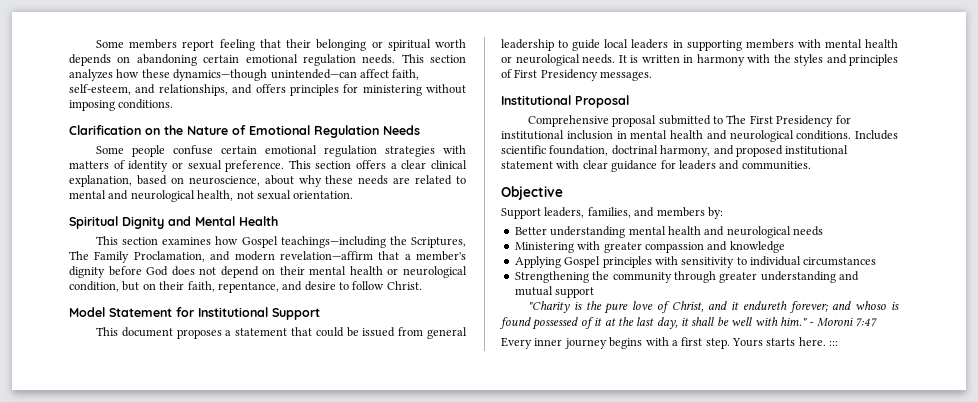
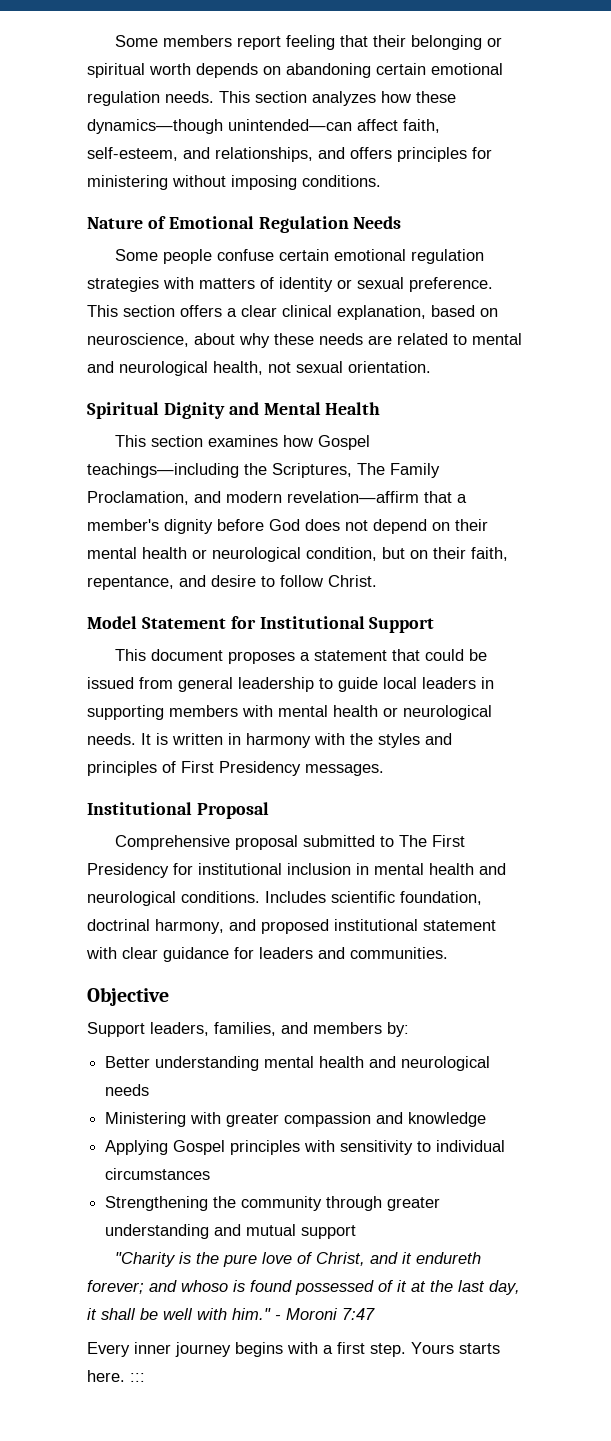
[69,125,183,135] Clarification on the -> (381, 181) none

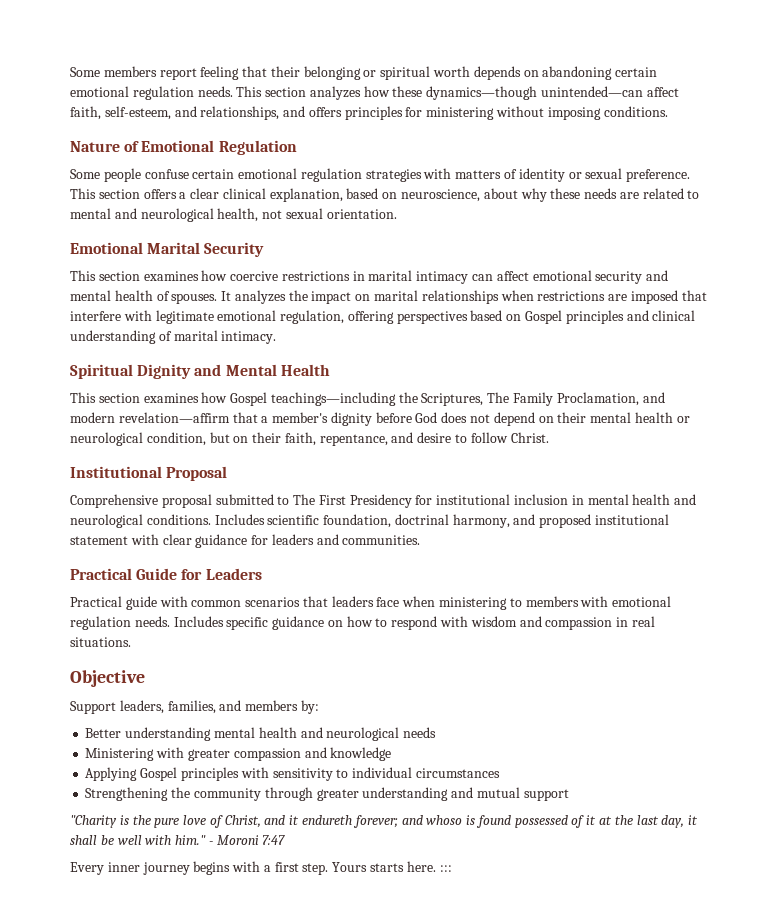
[353,216,402,229] Needs -> (297, 147) none
(431, 367) none -> [70,242,265,257] [70,270,669,284] [70,290,707,304] [70,310,696,324] [70,330,277,344] // Emotional Marital Security // This section examines how coercive restrictions in marital intimacy can affect emotional security and mental health of spouses. It analyzes the impact on marital relationships when restrictions are imposed that interfere with legitimate emotional regulation, offering perspectives based on Gospel principles and clinical understanding of marital intimacy.
[87,616,435,633] [114,649,487,664] [87,677,494,692] [87,705,492,720] [87,733,452,748] [87,761,384,776] // Model Statement for Institutional Support // This document proposes a statement that could be issued from general leadership to guide local leaders in supporting members with mental health or neurological needs. It is written in harmony with the styles and principles of First Presidency messages. -> (549, 437) none
(448, 953) none -> [70,568,262,580] [70,596,672,610] [70,616,655,630] [70,637,131,647] // Practical Guide for Leaders // Practical guide with common scenarios that leaders face when ministering to members with emotional regulation needs. Includes specific guidance on how to respond with wisdom and compassion in real situations.

